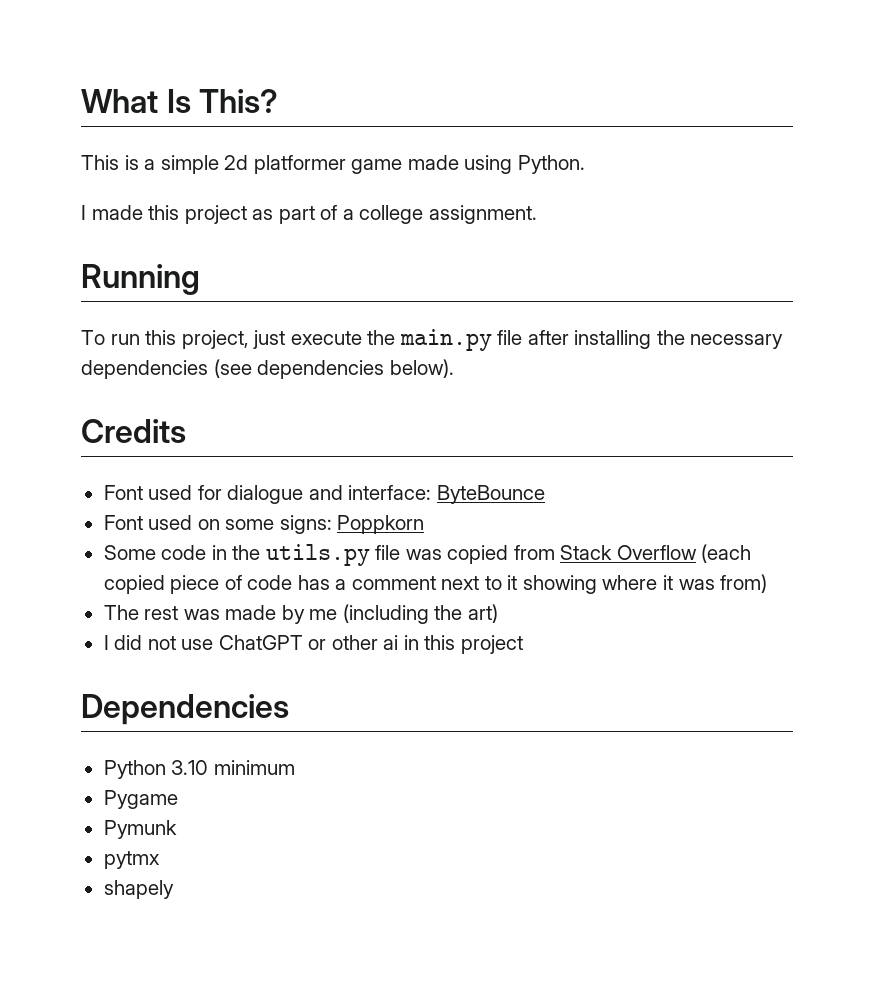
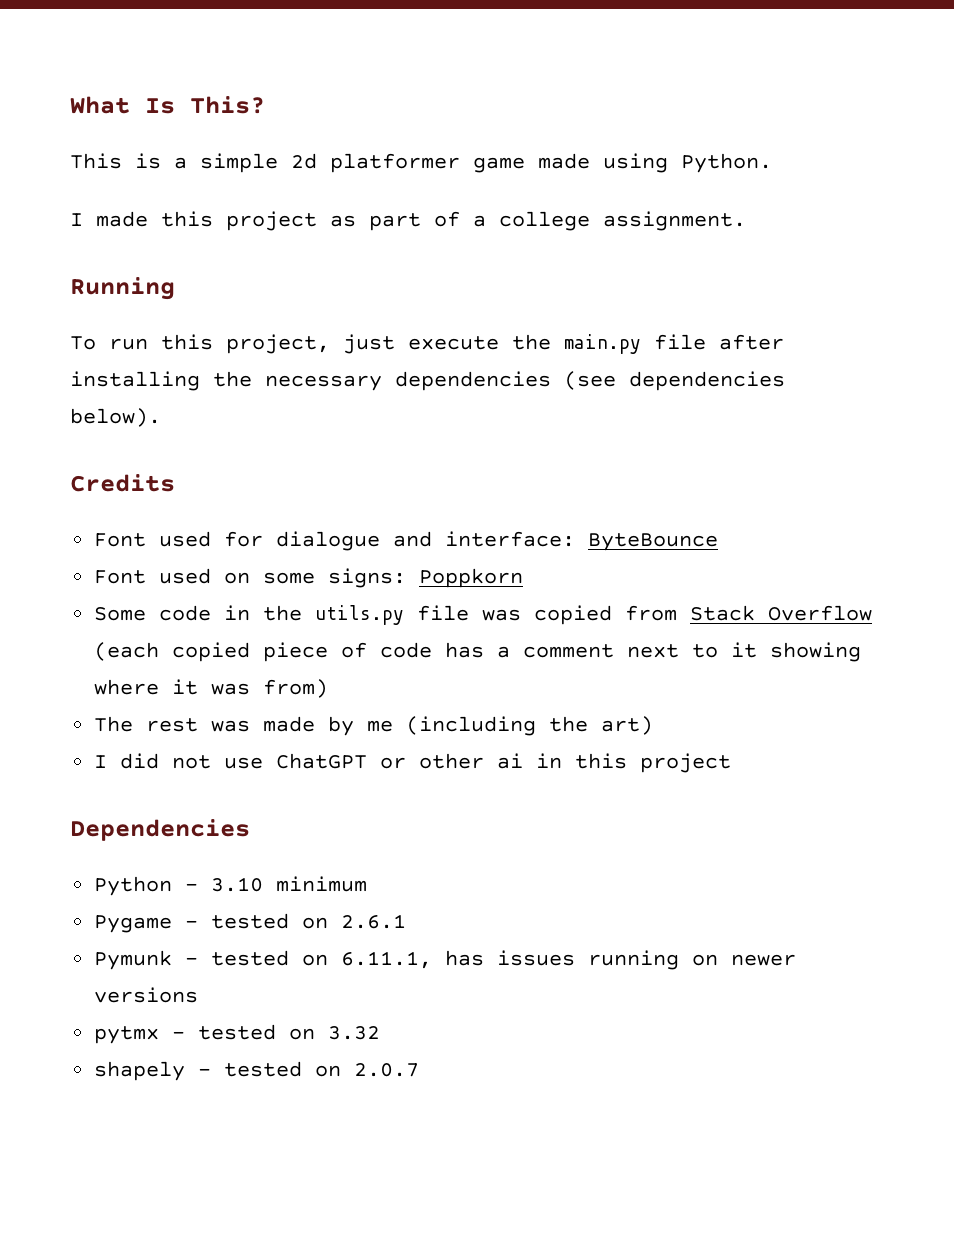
(166, 769) none -> [185,883,199,891] -
[103,820,177,839] [103,851,160,869] [103,880,174,899] // Pymunk // pytmx // shapely -> [185,913,407,929] [94,950,797,970] [94,987,199,1003] [94,1024,381,1044] [94,1061,420,1081] - tested on 2.6.1 // Pymunk - tested on 6.11.1, has issues running on newer versions // pytmx - tested on 3.32 // shapely - tested on 2.0.7

